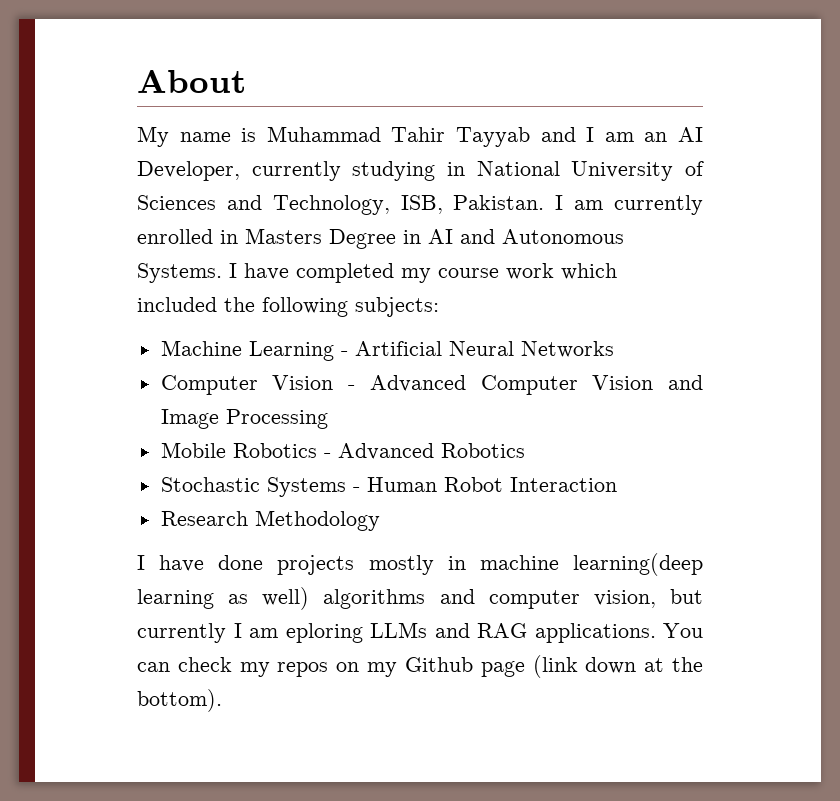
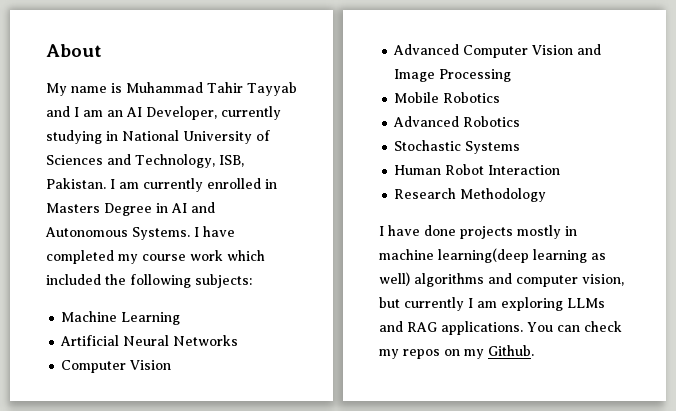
[340,351,348,356] - -> (181, 318) //
[348,385,356,390] - -> (172, 365) //
[323,453,331,458] - -> (501, 97) //
[352,487,360,492] - -> (521, 147) //
[285,623,363,643] eploring -> [501,297,563,311] exploring
[404,655,703,678] [137,689,222,712] Github page (link down at the bottom). -> [488,345,534,356] Github.

